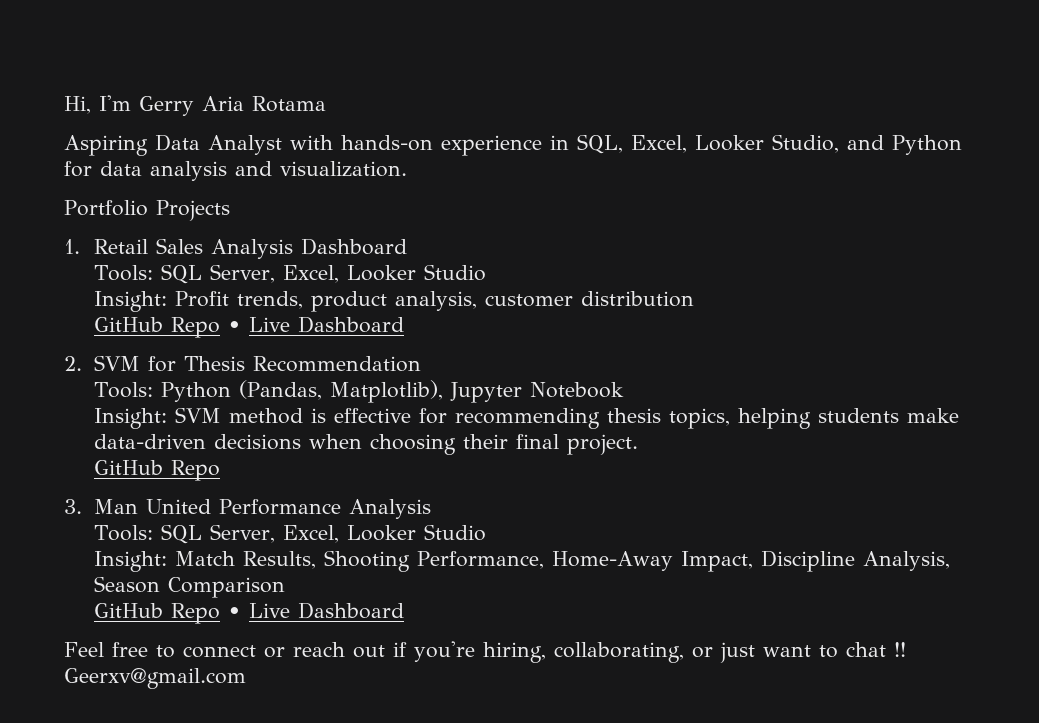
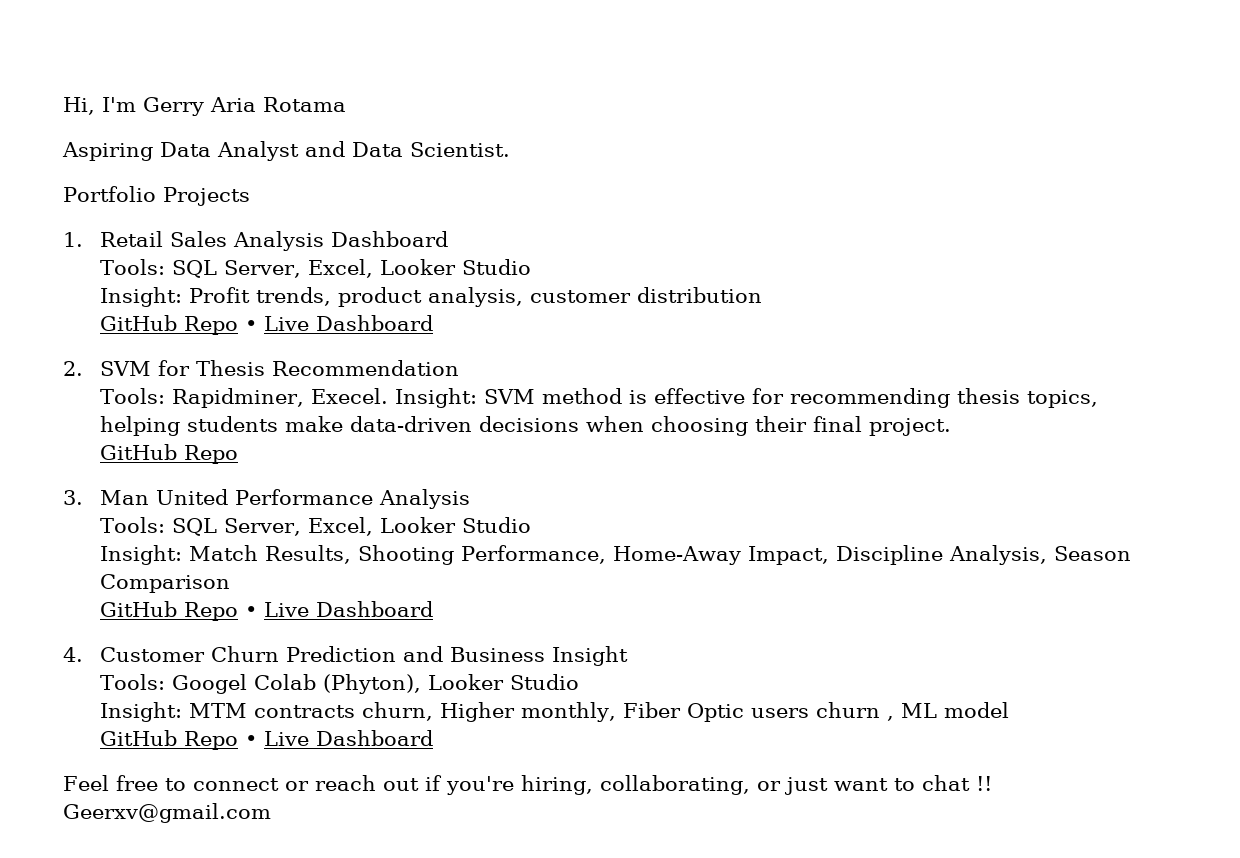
[290,134,962,156] [64,161,407,181] with hands-on experience in SQL, Excel, Looker Studio, and Python for data analysis and visualization. -> [305,141,510,157] and Data Scientist.
[161,380,625,403] Python (Pandas, Matplotlib), Jupyter Notebook // -> [172,388,389,408] Rapidminer, Execel.
(405, 610) none -> [63,646,629,666] [100,674,580,694] [100,702,1010,722] [100,730,434,750] // 4. Customer Churn Prediction and Business Insight // Tools: Googel Colab (Phyton), Looker Studio // Insight: MTM contracts churn, Higher monthly, Fiber Optic users churn , ML model // GitHub Repo • Live Dashboard

